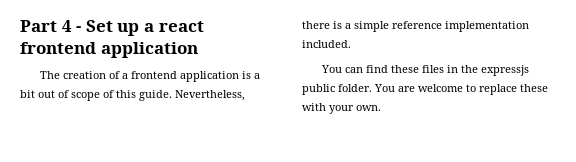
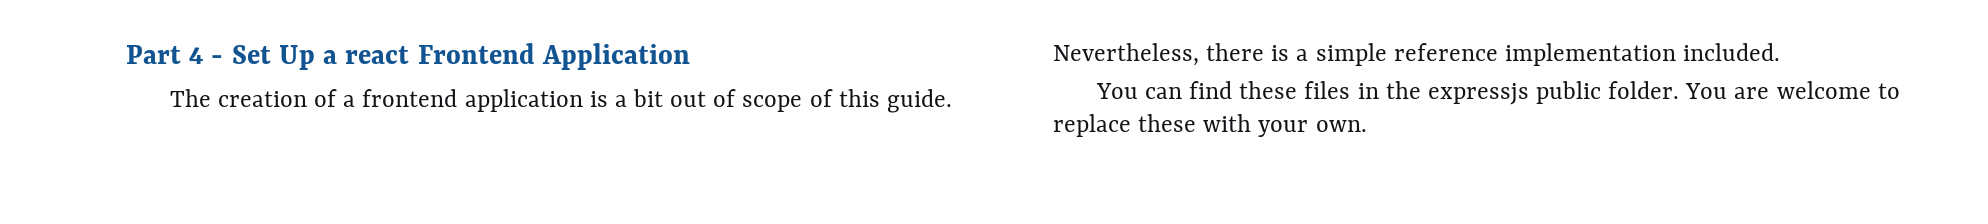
[117,23,140,36] up -> [278,45,315,70] Up
[20,42,198,58] frontend application -> [417,43,690,70] Frontend Application

